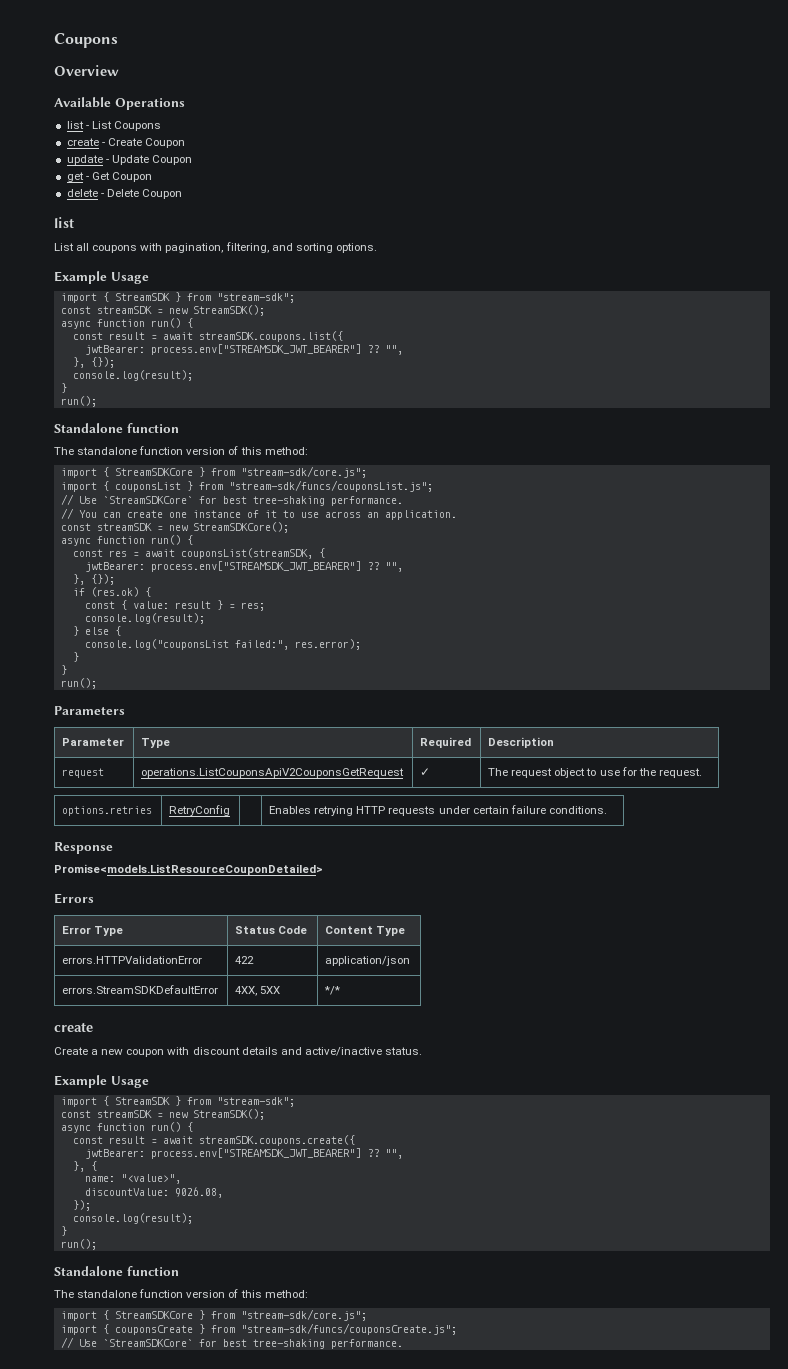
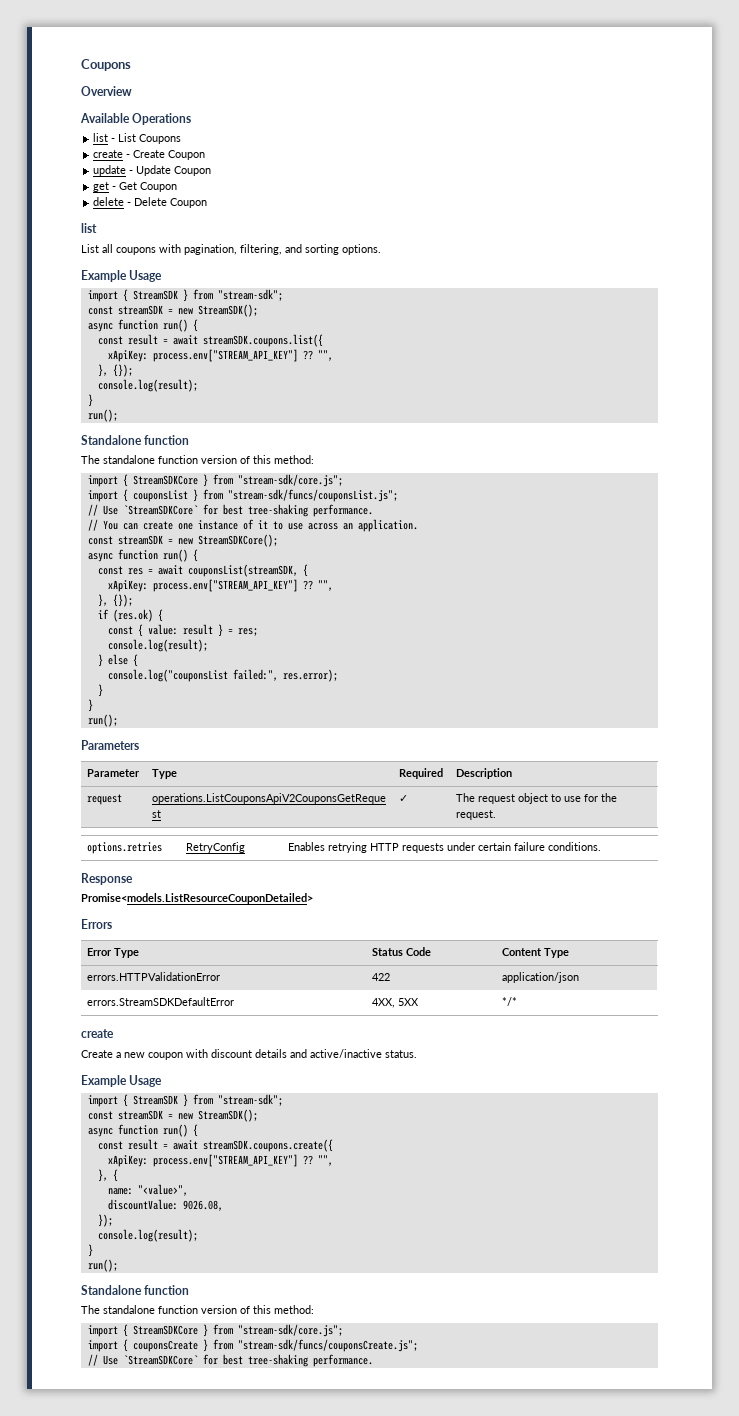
[84,344,361,355] jwtBearer: process.env["STREAMSDK_JWT_BEARER"] -> [107,349,298,362] xApiKey: process.env["STREAM_API_KEY"]
[84,561,361,572] jwtBearer: process.env["STREAMSDK_JWT_BEARER"] -> [107,579,298,592] xApiKey: process.env["STREAM_API_KEY"]
[84,1148,361,1159] jwtBearer: process.env["STREAMSDK_JWT_BEARER"] -> [107,1154,298,1167] xApiKey: process.env["STREAM_API_KEY"]

